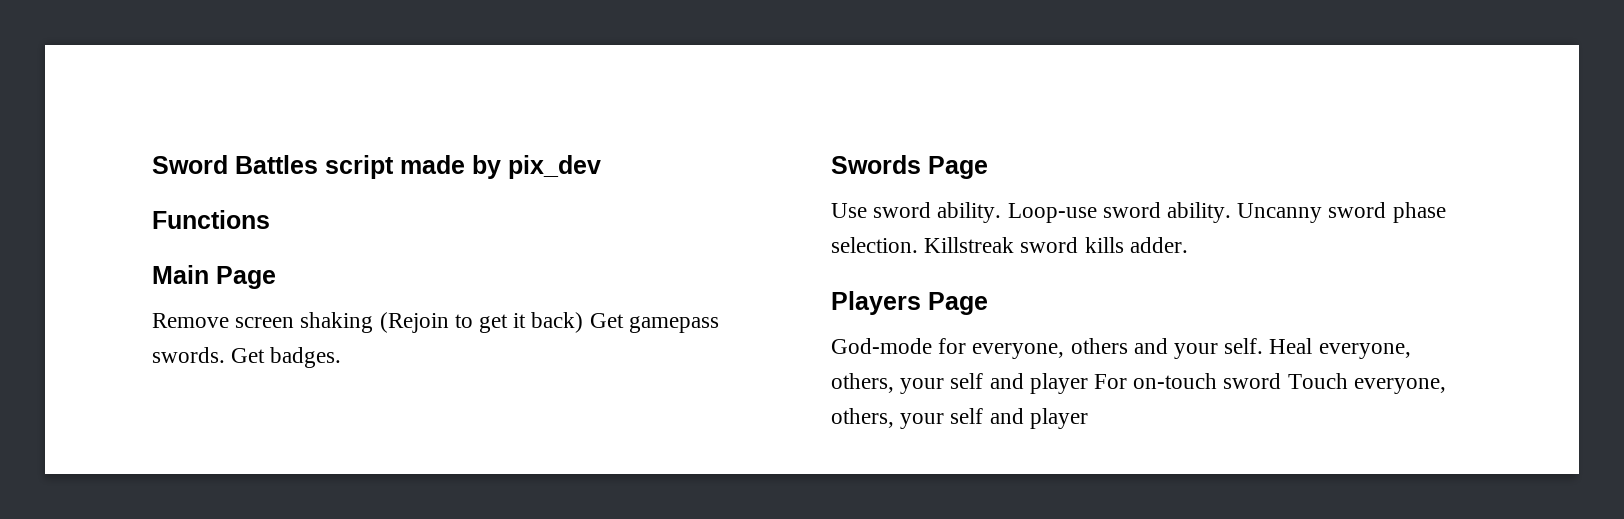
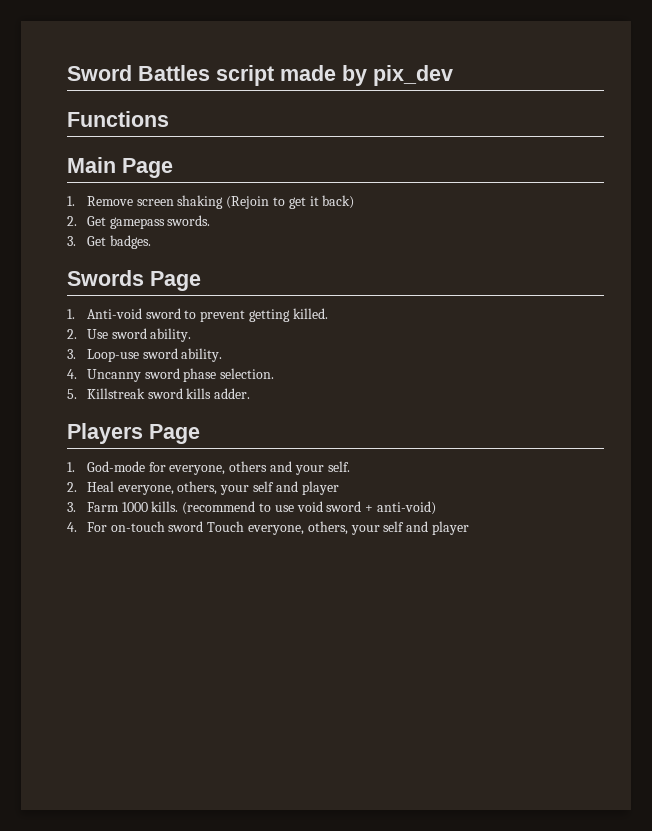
(276, 277) none -> [67,196,75,206] 1.
(584, 322) none -> [67,216,77,226] // 2.
(225, 355) none -> [67,236,76,246] // 3.
(988, 167) none -> [67,308,328,322] [67,329,77,339] 1. Anti-void sword to prevent getting killed. // 2.
(1002, 212) none -> [67,349,76,359] // 3.
(1232, 212) none -> [67,369,77,379] // 4.
(918, 245) none -> [67,389,77,399] // 5.
(988, 303) none -> [67,462,75,472] 1.
(1264, 346) none -> [67,482,77,492] // 2.
(1088, 383) none -> [67,501,436,515] [67,522,77,532] // 3. Farm 1000 kills. (recommend to use void sword + anti-void) // 4.

